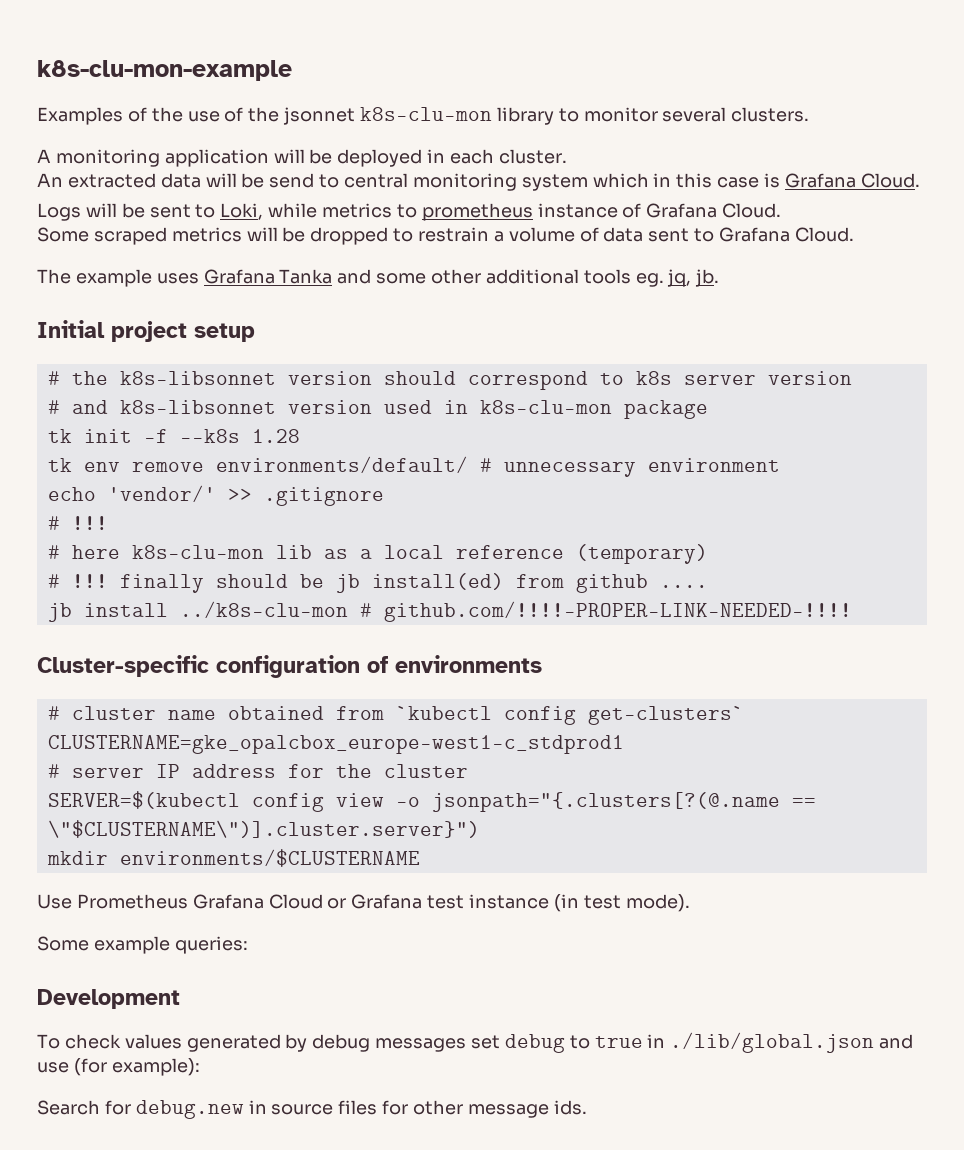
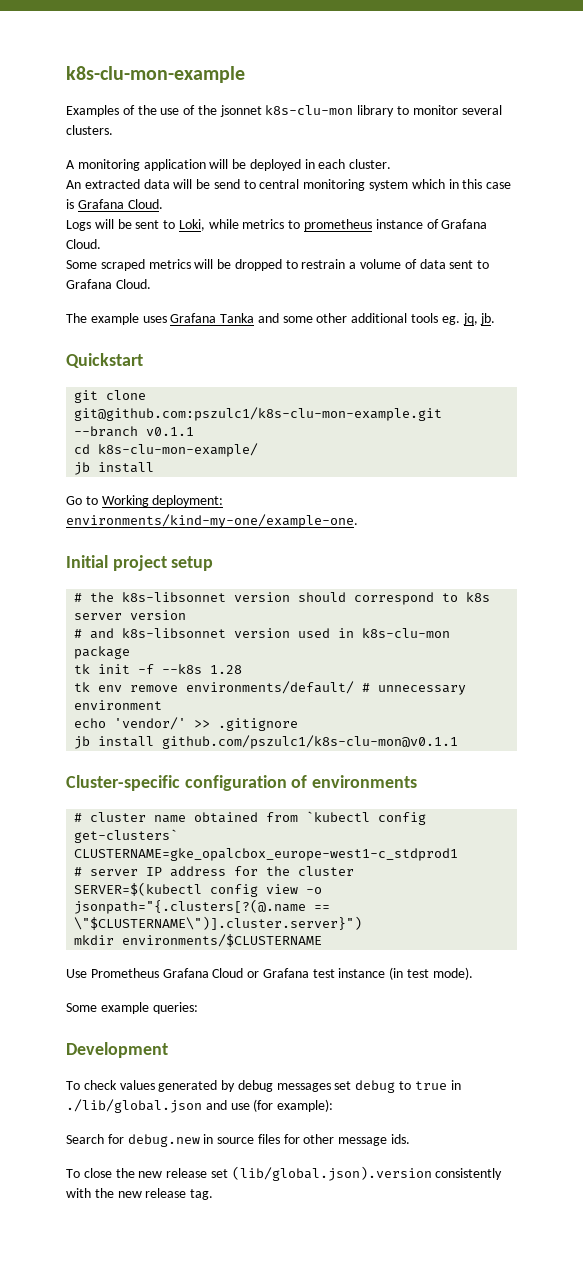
(720, 278) none -> [66,353,143,368] [74,390,147,403] [74,407,443,421] [74,426,195,437] [74,443,259,457] [74,462,155,475] [66,495,224,507] [66,514,358,528] // Quickstart // git clone git@github.com:pszulc1/k8s-clu-mon-example.git --branch v0.1.1 // cd k8s-clu-mon-example/ // jb install // Go to Working deployment: environments/kind-my-one/example-one.
[47,516,108,530] [47,544,708,564] [47,573,708,593] [47,601,852,622] // # !!! // # here k8s-clu-mon lib as a local reference (temporary) // # !!! finally should be jb install(ed) from github .... // jb install ../k8s-clu-mon # github.com/!!!!-PROPER-LINK-NEEDED-!!!! -> [74,735,459,749] // jb install github.com/pszulc1/k8s-clu-mon@v0.1.1
(587, 1107) none -> [66,1166,503,1181] [66,1188,214,1200] // To close the new release set (lib/global.json).version consistently with the new release tag.

